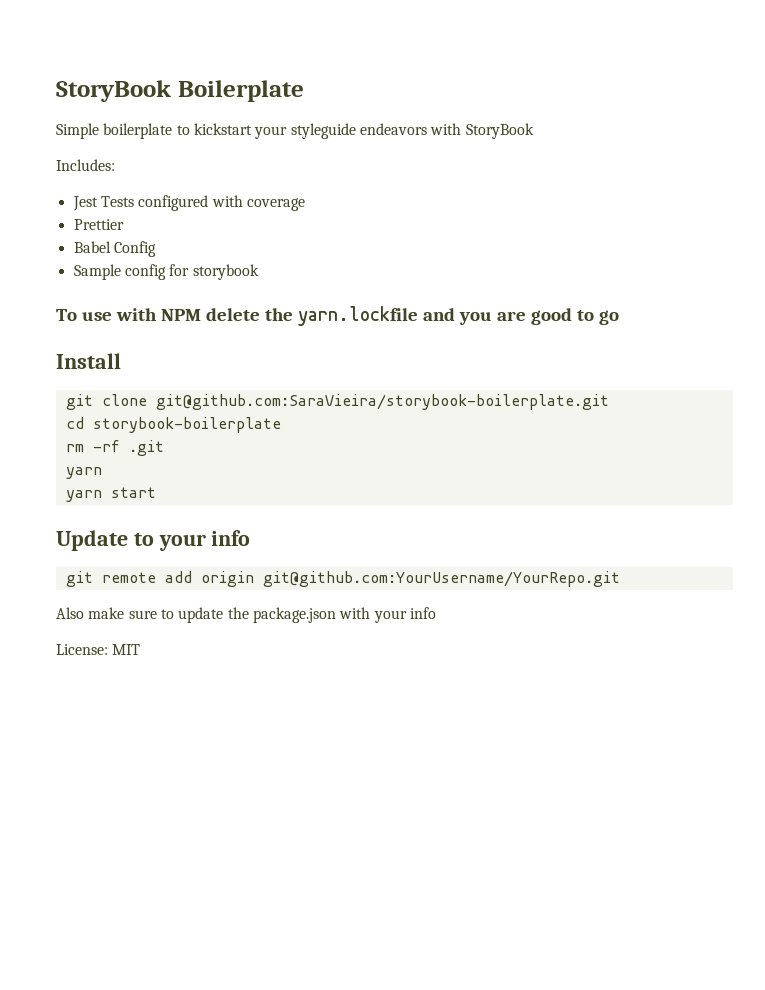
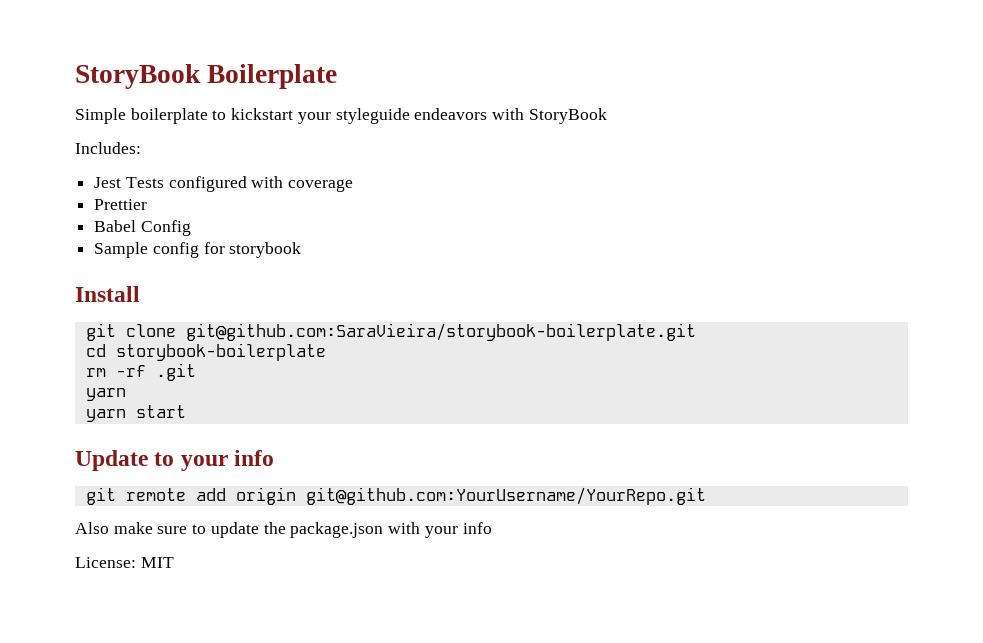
[56,306,619,326] // To use with NPM delete the yarn.lockfile and you are good to go -> (302, 250) none

